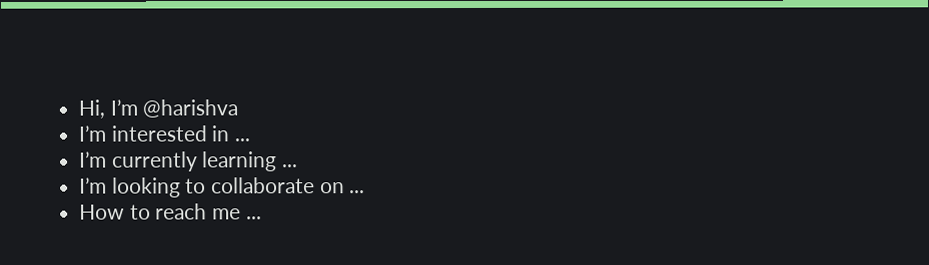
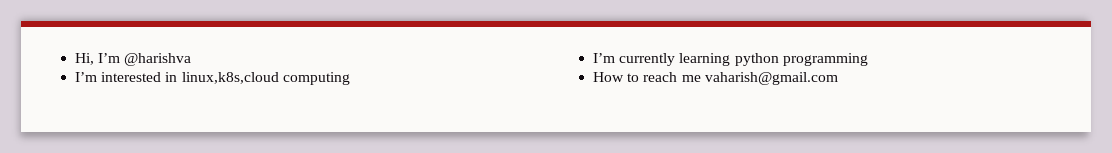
[235,138,252,142] ... -> [181,72,350,85] linux,k8s,cloud computing
[282,164,299,168] [79,177,366,198] ... // I’m looking to collaborate on ... -> [734,53,868,66] python programming
[245,216,262,220] ... -> [704,72,838,85] vaharish@gmail.com

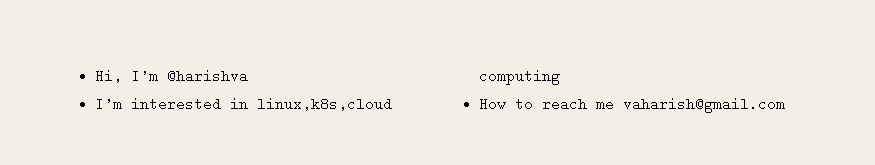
[593,53,868,66] // I’m currently learning python programming -> (561, 77) none

